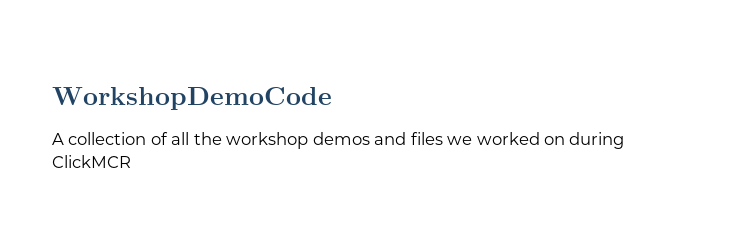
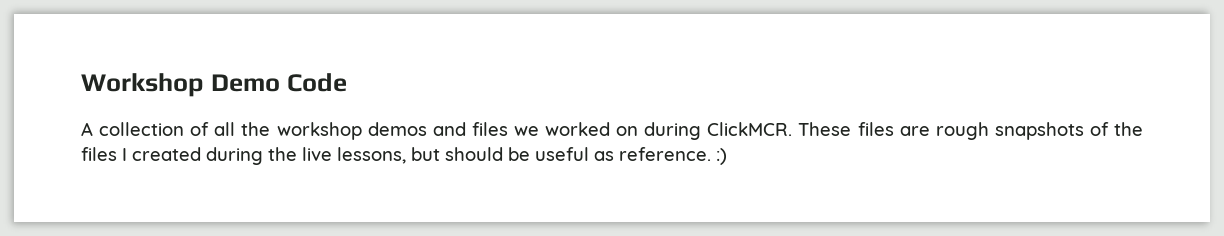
[52,87,332,110] WorkshopDemoCode -> [81,73,347,97] Workshop Demo Code
[52,155,131,168] ClickMCR -> [707,122,1144,140] [81,147,727,165] ClickMCR. These files are rough snapshots of the files I created during the live lessons, but should be useful as reference. :)

